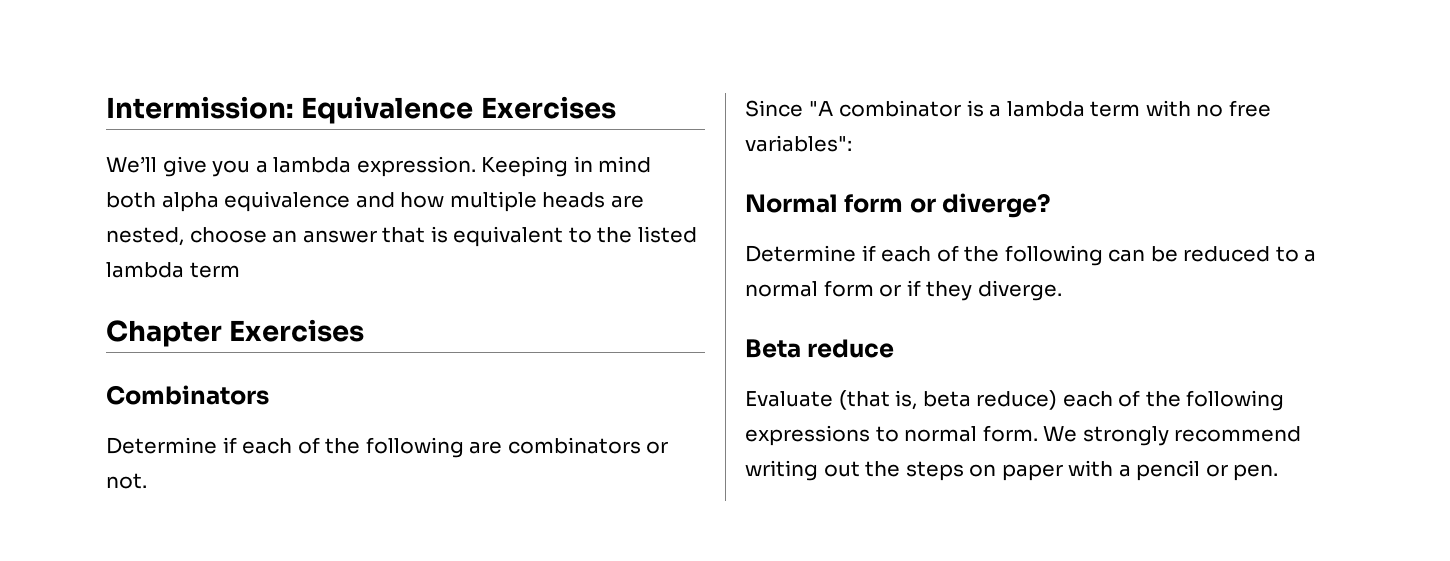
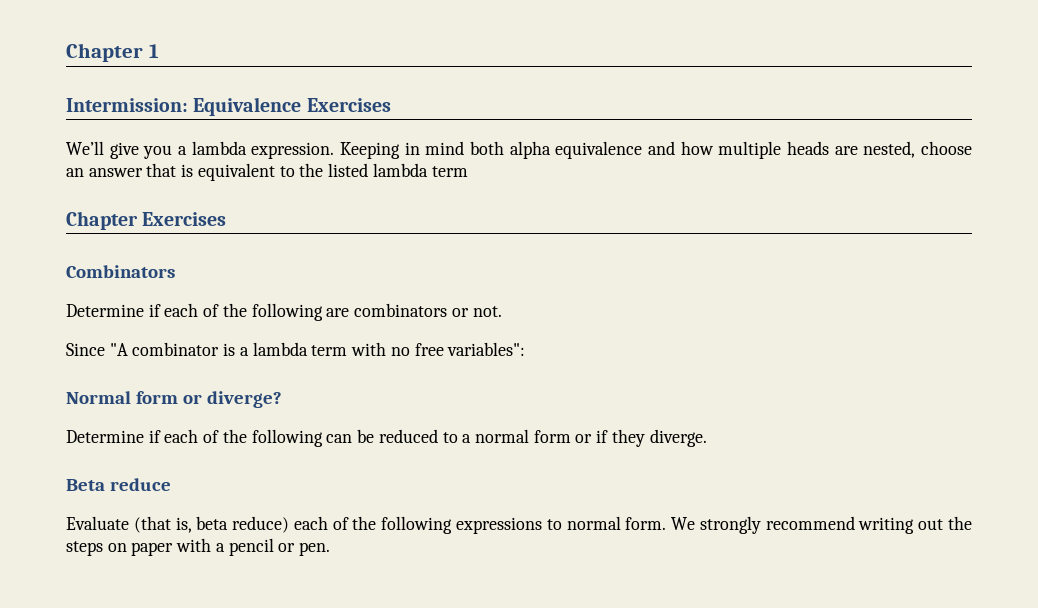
(106, 107) none -> [66,43,159,62] Chapter 1 //

